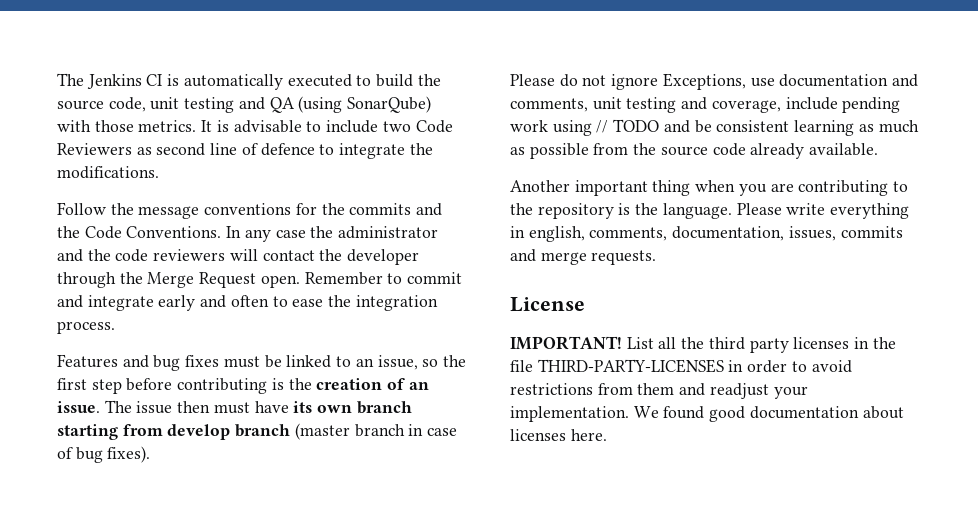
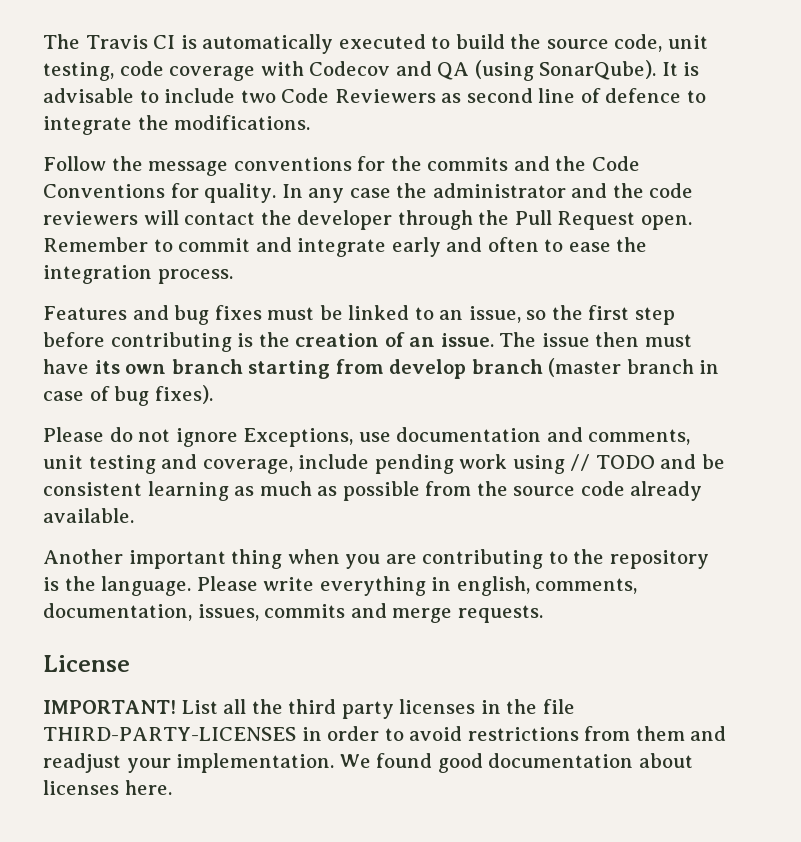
[57,73,142,89] The Jenkins -> [43,34,148,49] The Travis
[184,96,432,113] [57,120,197,132] testing and QA (using SonarQube) with those metrics. -> [43,60,657,81] testing, code coverage with Codecov and QA (using SonarQube).
[126,226,222,238] Conventions. -> [43,183,277,203] Conventions for quality.
[147,272,195,288] Merge -> [514,210,552,225] Pull

